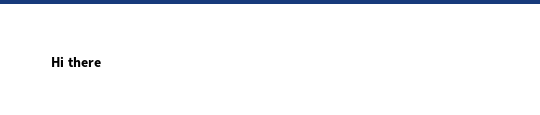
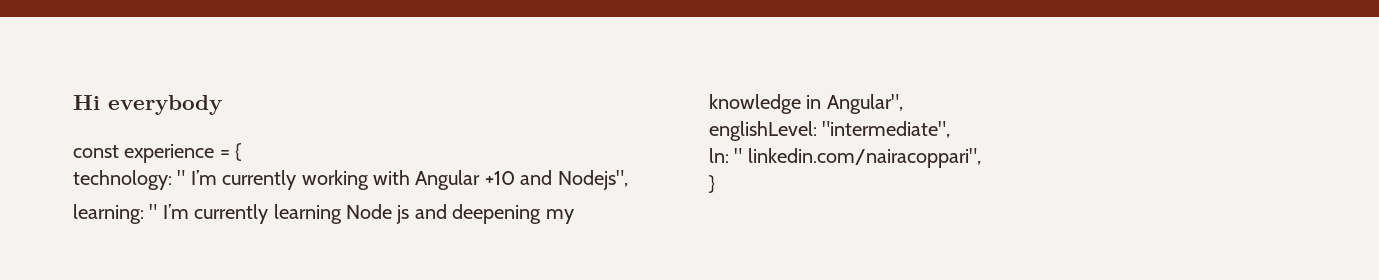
[67,57,101,67] there -> [108,95,222,115] [73,143,242,163] [73,170,628,190] [73,204,574,224] [709,94,903,114] [709,121,951,141] [709,148,981,168] [709,175,715,193] everybody // const experience = { // technology: " I’m currently working with Angular +10 and Nodejs", // learning: " I’m currently learning Node js and deepening my knowledge in Angular", // englishLevel: "intermediate", // ln: " linkedin.com/nairacoppari", // }

